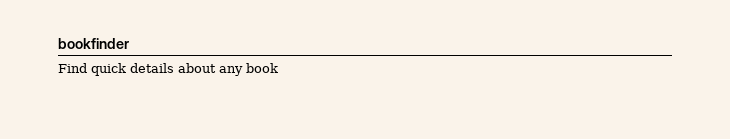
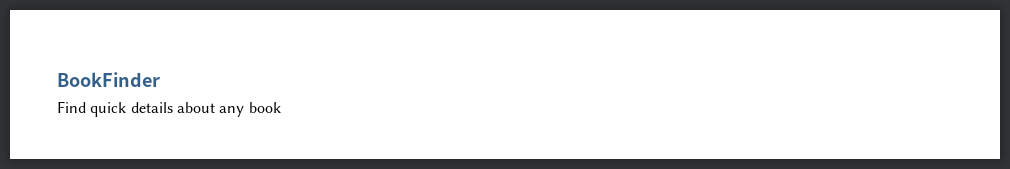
[58,38,129,49] bookfinder -> [57,72,160,87] BookFinder

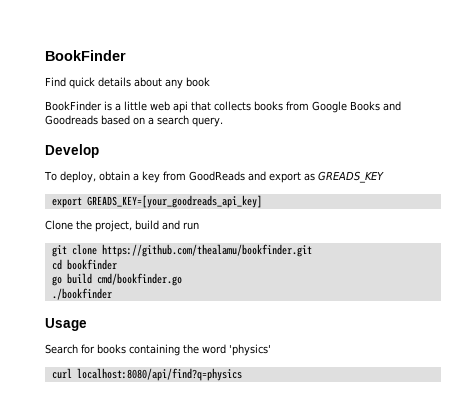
(281, 107) none -> [45,101,401,113] [45,115,223,127] [45,144,99,158] [44,171,384,183] [51,195,262,208] [45,220,199,232] [51,244,312,257] [51,259,117,270] [51,273,182,286] [51,288,112,300] [45,318,87,331] [45,344,271,356] [51,368,242,381] // BookFinder is a little web api that collects books from Google Books and Goodreads based on a search query. // Develop // To deploy, obtain a key from GoodReads and export as GREADS_KEY // export GREADS_KEY=[your_goodreads_api_key] // Clone the project, build and run // git clone https://github.com/thealamu/bookfinder.git // cd bookfinder // go build cmd/bookfinder.go // ./bookfinder // Usage // Search for books containing the word 'physics' // curl localhost:8080/api/find?q=physics

